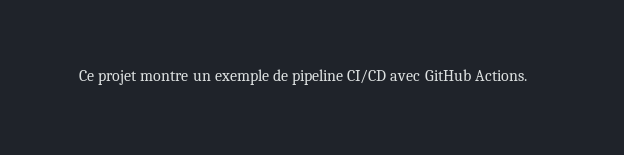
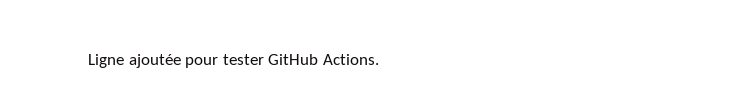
[79,69,421,85] Ce projet montre un exemple de pipeline CI/CD avec -> [88,54,264,68] Ligne ajoutée pour tester

